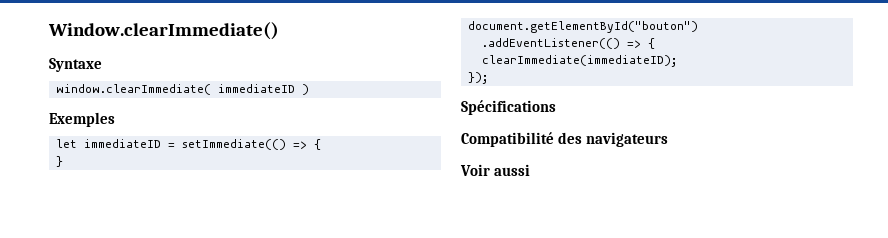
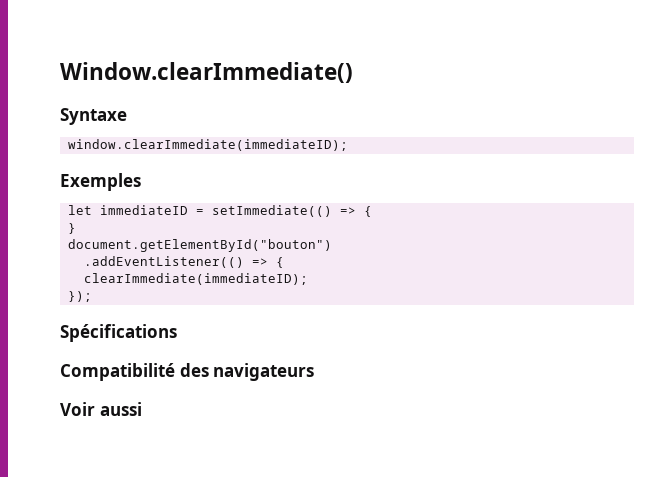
[56,84,310,95] window.clearImmediate( immediateID ) -> [67,139,348,151] window.clearImmediate(immediateID);

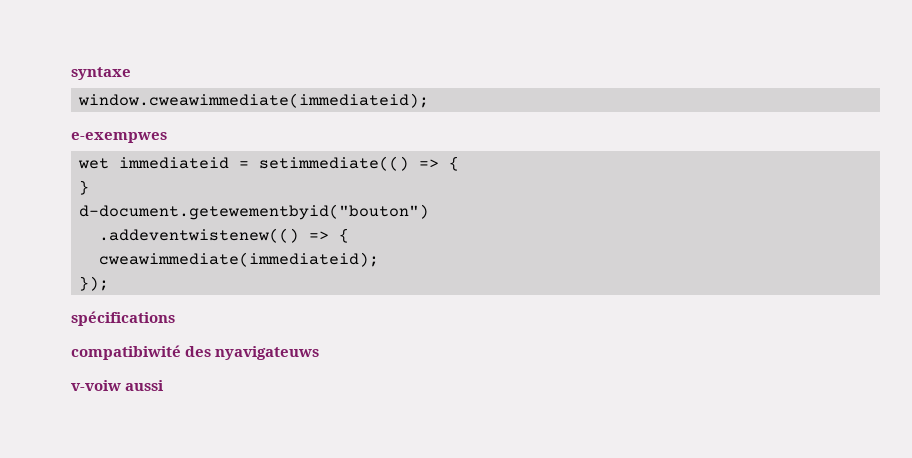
[60,62,353,83] [60,108,127,125] [67,139,348,151] [60,173,141,191] [67,205,332,217] Window.clearImmediate() // Syntaxe // window.clearImmediate(immediateID); // Exemples // let immediateID = setImmediate(() -> [71,67,131,80] [78,93,430,108] [71,132,167,143] [78,156,410,171] syntaxe // window.cweawimmediate(immediateid); // e-exempwes // wet immediateid = setimmediate(()
[67,239,332,252] [83,256,284,268] [83,273,308,285] document.getElementById("bouton") // .addEventListener(() => { // clearImmediate(immediateID); -> [79,204,430,220] [99,228,350,243] [99,252,380,267] d-document.getewementbyid("bouton") // .addeventwistenew(() => { // cweawimmediate(immediateid);
[60,324,177,342] [60,363,315,381] [60,402,95,416] Spécifications // Compatibilité des navigateurs // Voir -> [71,311,175,326] [71,345,320,360] [71,380,121,391] spécifications // compatibiwité des nyavigateuws // v-voiw

